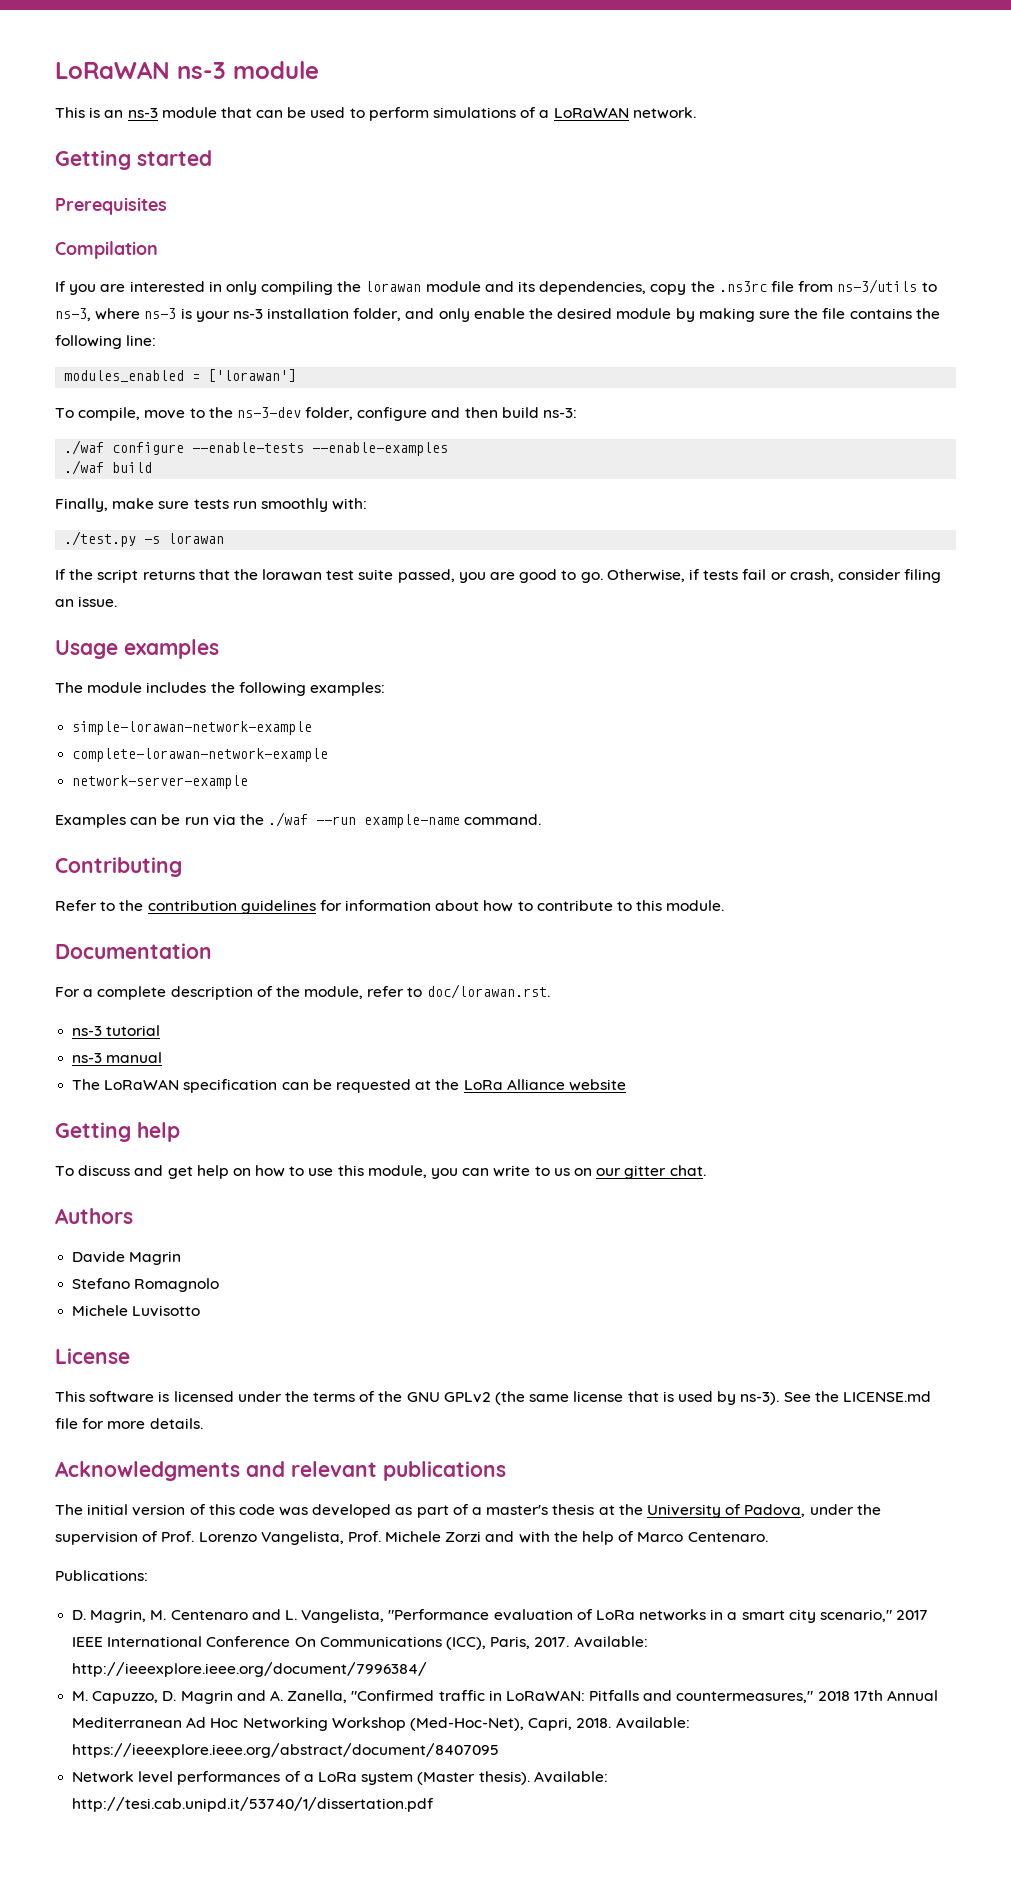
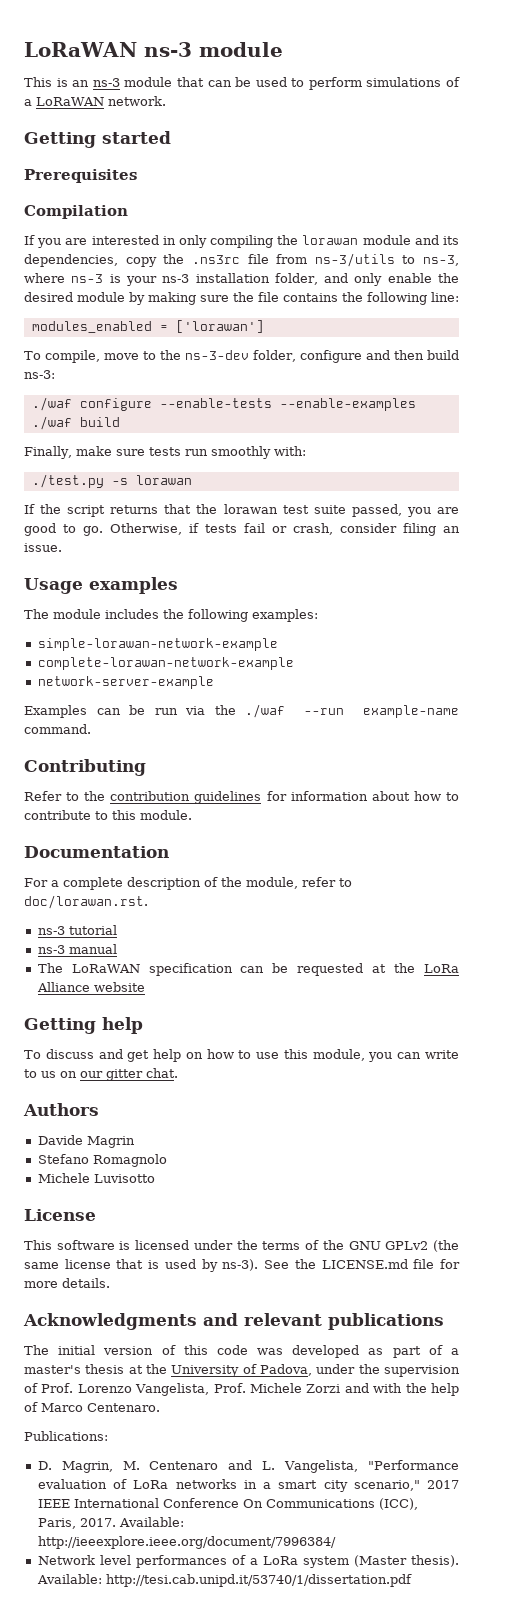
[72,1690,939,1704] [72,1717,690,1731] [72,1743,500,1758] // M. Capuzzo, D. Magrin and A. Zanella, "Confirmed traffic in LoRaWAN: Pitfalls and countermeasures," 2018 17th Annual Mediterranean Ad Hoc Networking Workshop (Med-Hoc-Net), Capri, 2018. Available: https://ieeexplore.ieee.org/abstract/document/8407095 -> (336, 1542) none

